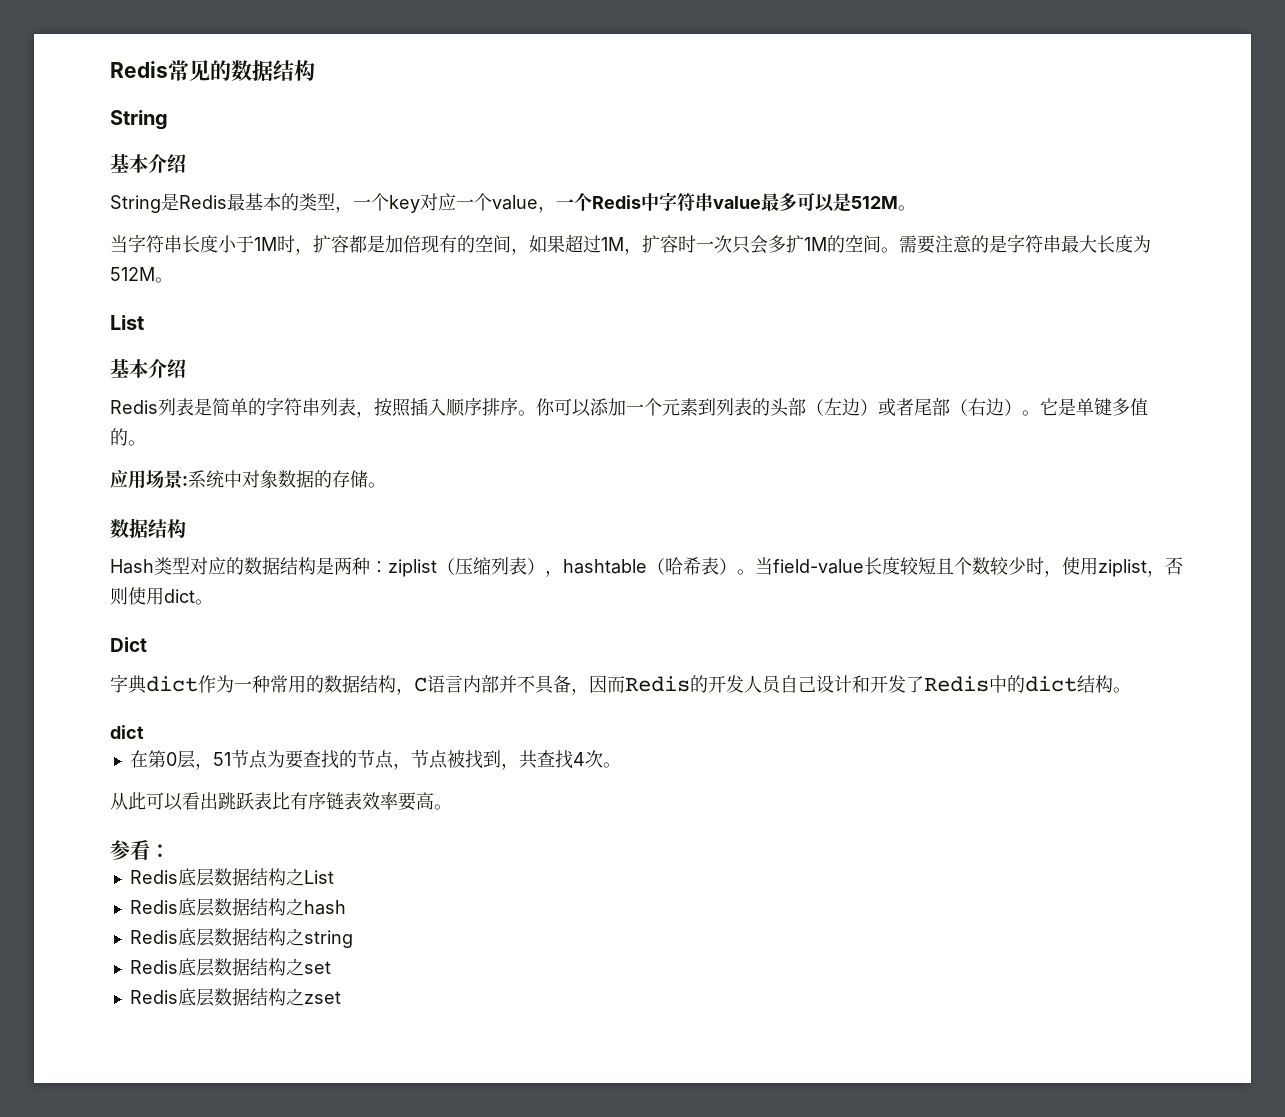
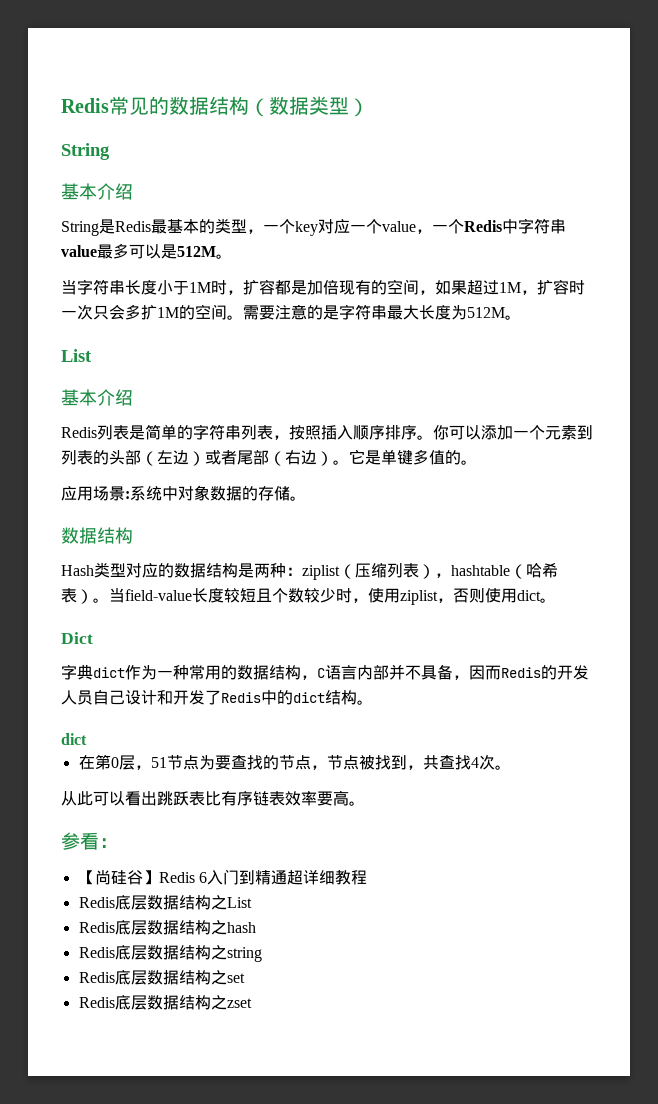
(315, 70) none -> [249,96,369,117] （数据类型）
(170, 851) none -> [78,869,367,885] // 【尚硅谷】Redis 6入门到精通超详细教程

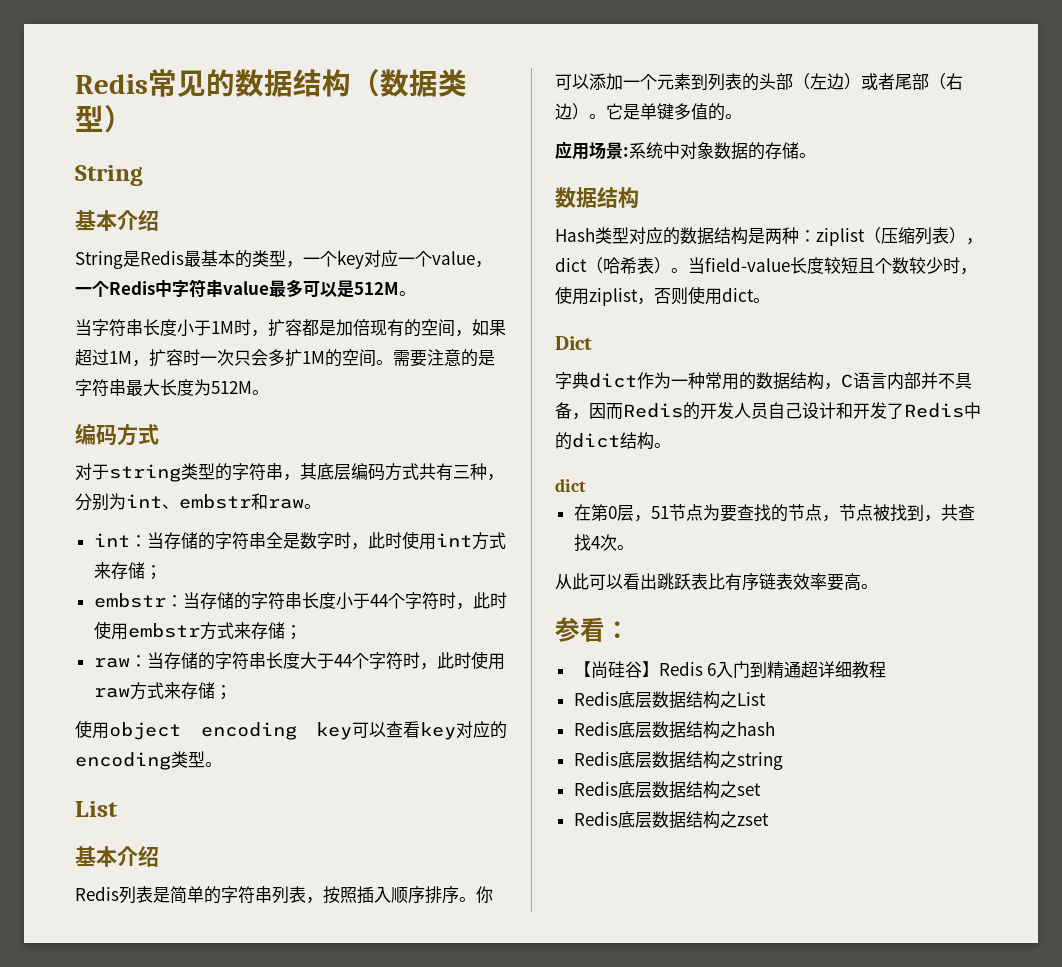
(521, 317) none -> [75,423,159,446] [75,463,504,482] [75,493,321,511] [93,531,506,550] [93,562,162,580] [93,592,507,610] [93,621,302,640] [93,651,505,670] [93,682,232,700] [75,720,507,740] [75,751,222,770] // 编码方式 // 对于string类型的字符串，其底层编码方式共有三种，分别为int、embstr和raw。 // int：当存储的字符串全是数字时，此时使用int方式来存储； // embstr：当存储的字符串长度小于44个字符时，此时使用embstr方式来存储； // raw：当存储的字符串长度大于44个字符时，此时使用raw方式来存储； // 使用object encoding key可以查看key对应的encoding类型。
[451,565,510,576] hashtable -> [555,257,587,272] dict

